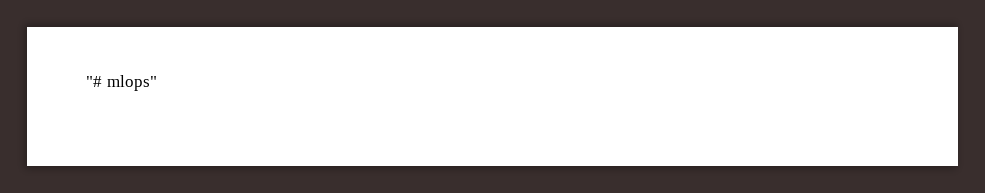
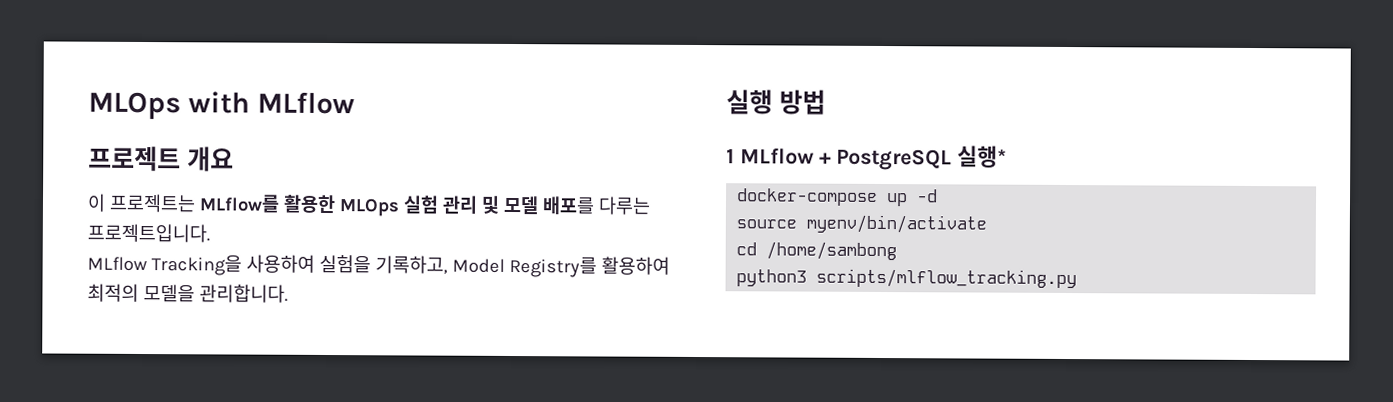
[86,75,157,91] "# mlops" -> [88,91,355,120] [88,145,234,172] [87,193,651,217] [87,223,210,243] [87,254,670,278] [87,283,288,303] [726,89,826,115] [726,145,1008,171] [736,188,939,207] [736,214,988,234] [736,241,898,261] [736,268,1078,289] MLOps with MLflow // 프로젝트 개요 // 이 프로젝트는 MLflow를 활용한 MLOps 실험 관리 및 모델 배포를 다루는 프로젝트입니다. // MLflow Tracking을 사용하여 실험을 기록하고, Model Registry를 활용하여 최적의 모델을 관리합니다. // 실행 방법 // 1 MLflow + PostgreSQL 실행* // docker-compose up -d // source myenv/bin/activate // cd /home/sambong // python3 scripts/mlflow_tracking.py

